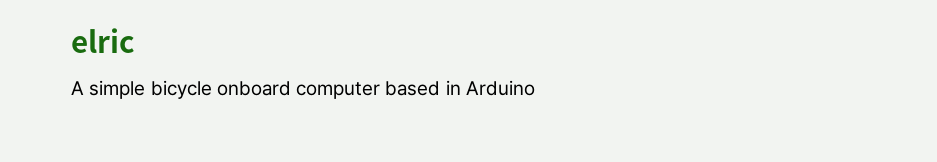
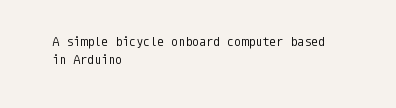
[71,28,135,53] elric // -> (52, 41) none

